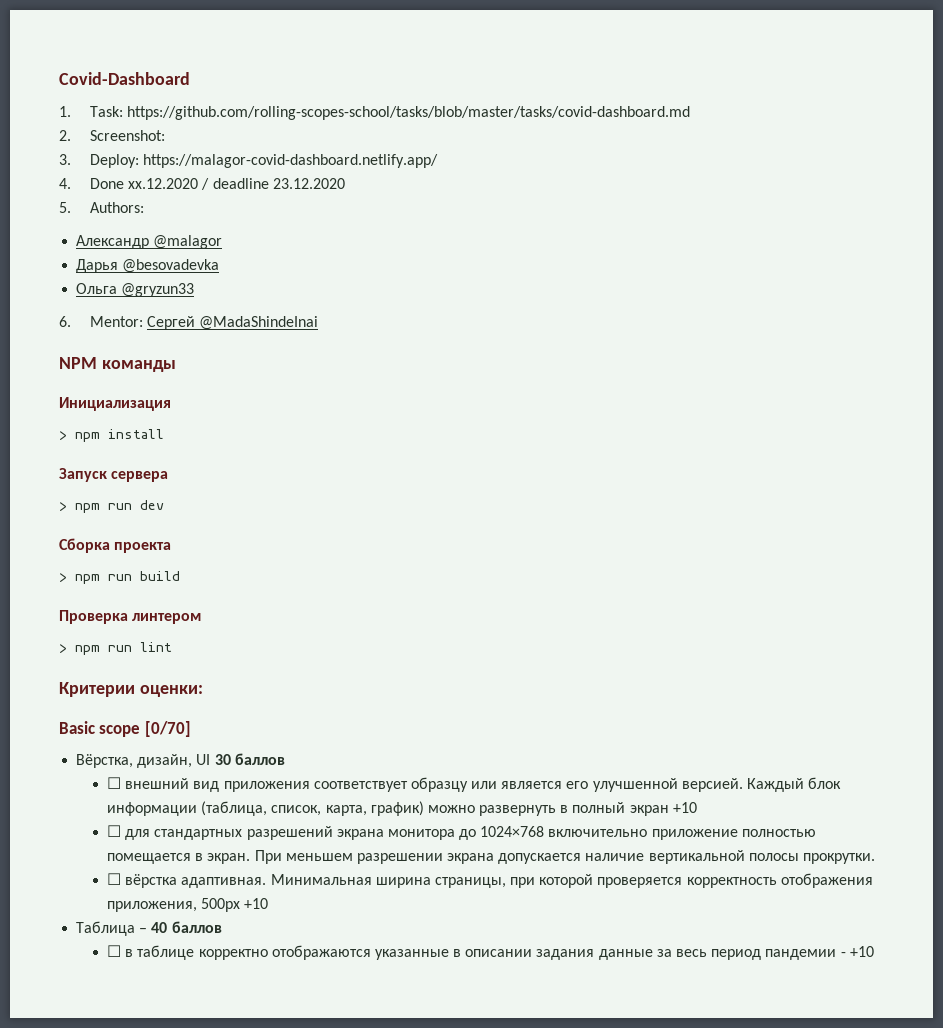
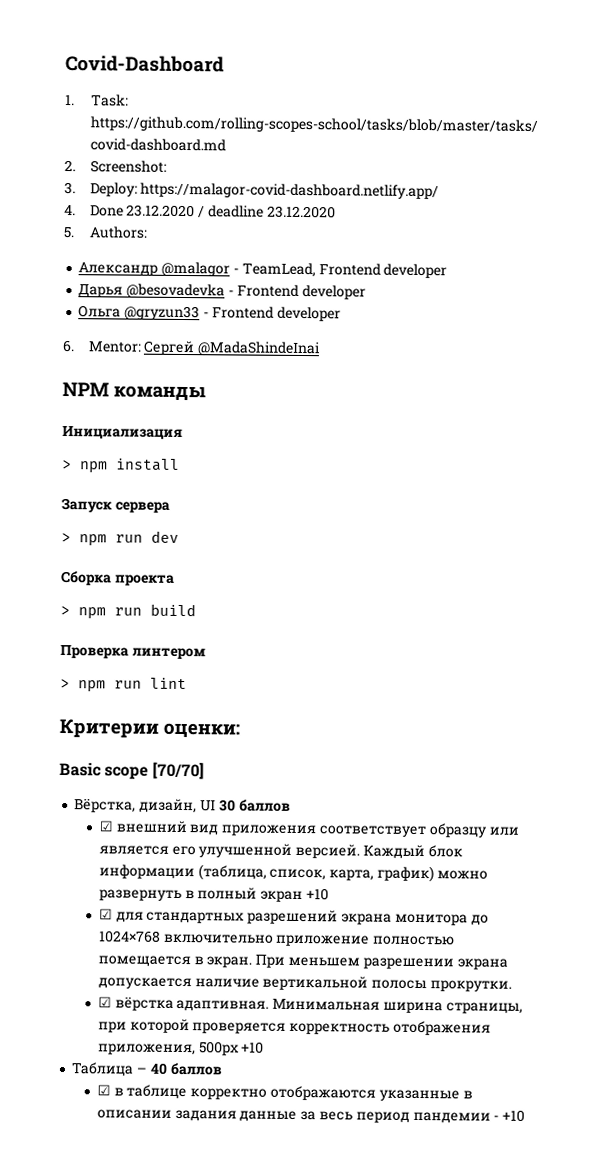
[128,178,199,189] xx.12.2020 -> [126,204,196,218] 23.12.2020
(223, 242) none -> [232,262,448,279] - TeamLead, Frontend developer
(220, 266) none -> [227,284,366,300] - Frontend developer
(195, 290) none -> [202,306,341,322] - Frontend developer
[144,721,191,737] [0/70] -> [151,761,204,780] [70/70]
[106,777,121,789] ☐ -> [98,820,114,832] ☑
[106,825,121,837] ☐ -> [98,908,113,920] ☑
[106,873,121,885] ☐ -> [97,996,112,1008] ☑
[106,945,121,957] ☐ -> [96,1084,111,1096] ☑

